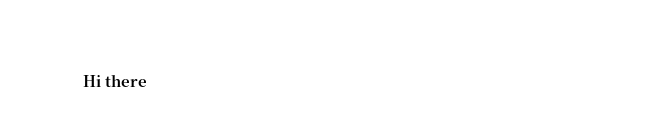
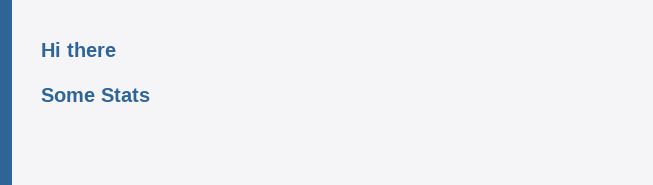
(148, 80) none -> [41,88,150,102] // Some Stats

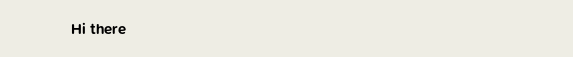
[41,88,150,102] // Some Stats -> (127, 29) none

